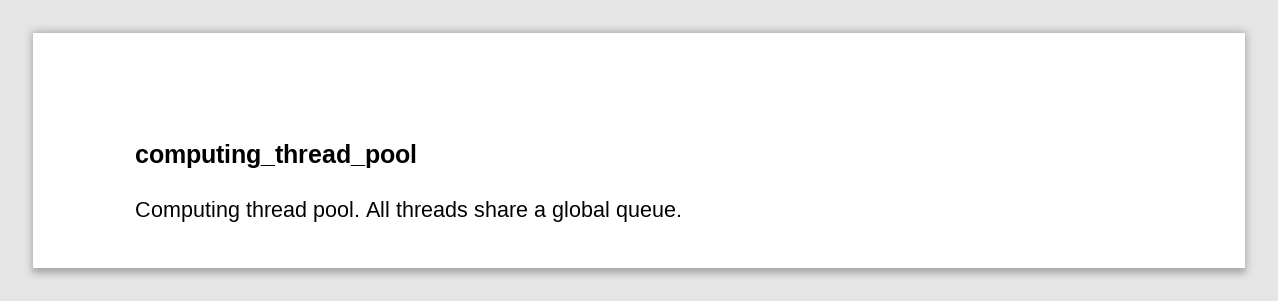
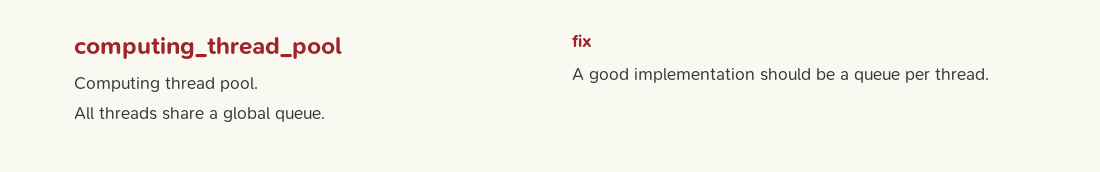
(360, 211) none -> (258, 84) //
(682, 213) none -> [572,34,592,47] [572,68,989,83] // fix // A good implementation should be a queue per thread.

